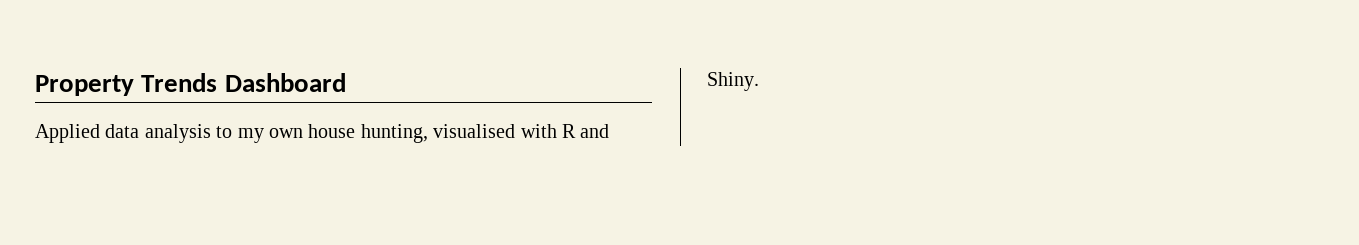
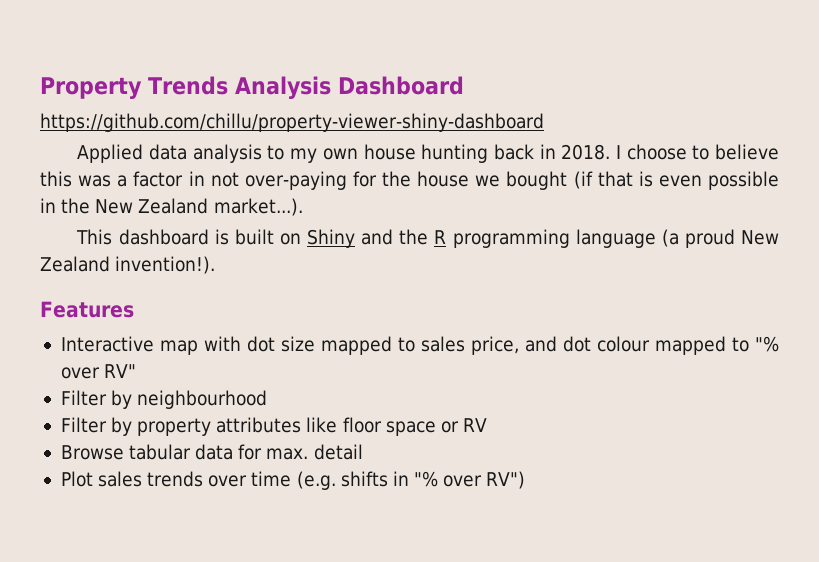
(218, 82) none -> [234,76,331,99] Analysis
(346, 82) none -> [40,113,544,132] // https://github.com/chillu/property-viewer-shiny-dashboard
[360,124,610,143] [707,72,759,91] hunting, visualised with R and Shiny. -> [421,144,780,163] [40,171,779,190] [40,198,303,216] [76,229,779,248] [40,256,216,274] [40,301,134,318] [60,336,780,355] [60,364,137,379] [60,390,268,409] [60,417,487,436] [60,444,363,460] [60,471,526,490] hunting back in 2018. I choose to believe this was a factor in not over-paying for the house we bought (if that is even possible in the New Zealand market...). // This dashboard is built on Shiny and the R programming language (a proud New Zealand invention!). // Features // Interactive map with dot size mapped to sales price, and dot colour mapped to "% over RV" // Filter by neighbourhood // Filter by property attributes like floor space or RV // Browse tabular data for max. detail // Plot sales trends over time (e.g. shifts in "% over RV")

